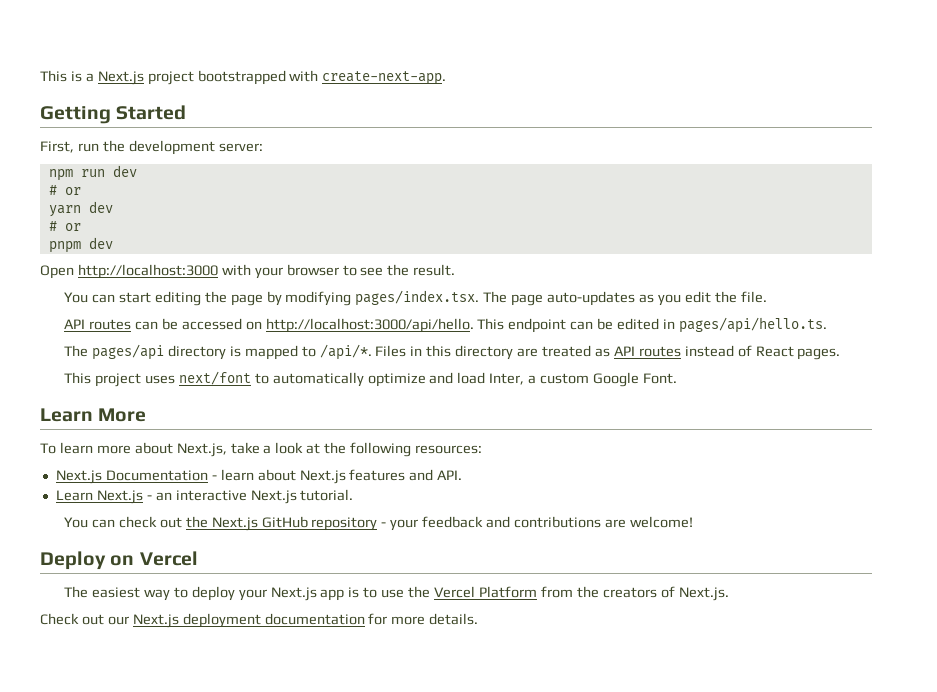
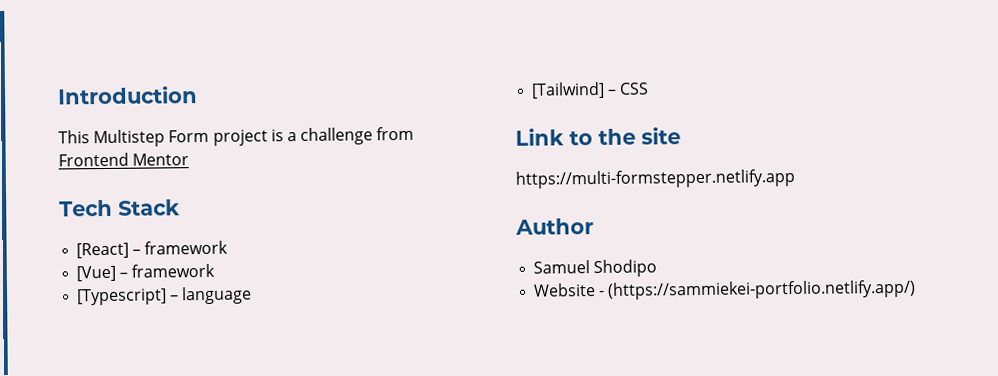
[40,70,447,85] [40,105,187,124] [40,140,263,155] [48,165,137,181] [48,185,81,195] [48,201,113,217] [48,221,81,231] [48,237,113,253] [40,264,456,279] [64,290,767,306] [64,317,827,333] [64,344,841,360] [64,371,677,387] [40,408,147,422] [40,442,483,457] [55,469,463,484] [55,489,354,504] [64,516,693,531] [40,551,198,570] [64,586,729,601] [40,613,479,628] This is a Next.js project bootstrapped with create-next-app. // Getting Started // First, run the development server: // npm run dev // # or // yarn dev // # or // pnpm dev // Open http://localhost:3000 with your browser to see the result. // You can start editing the page by modifying pages/index.tsx. The page auto-updates as you edit the file. // API routes can be accessed on http://localhost:3000/api/hello. This endpoint can be edited in pages/api/hello.ts. // The pages/api directory is mapped to /api/*. Files in this directory are treated as API routes instead of React pages. // This project uses next/font to automatically optimize and load Inter, a custom Google Font. // Learn More // To learn more about Next.js, take a look at the following resources: // Next.js Documentation - learn about Next.js features and API. // Learn Next.js - an interactive Next.js tutorial. // You can check out the Next.js GitHub repository - your feedback and contributions are welcome! // Deploy on Vercel // The easiest way to deploy your Next.js app is to use the Vercel Platform from the creators of Next.js. // Check out our Next.js deployment documentation for more details. -> [57,86,198,105] [58,126,415,148] [58,152,190,167] [59,199,180,217] [76,240,229,259] [76,263,216,282] [77,286,253,306] [531,81,650,99] [515,127,681,146] [515,169,795,189] [515,218,594,235] [533,259,658,278] [533,279,917,300] Introduction // This Multistep Form project is a challenge from Frontend Mentor // Tech Stack // [React] – framework // [Vue] – framework // [Typescript] – language // [Tailwind] – CSS // Link to the site // https://multi-formstepper.netlify.app // Author // Samuel Shodipo // Website - (https://sammiekei-portfolio.netlify.app/)

